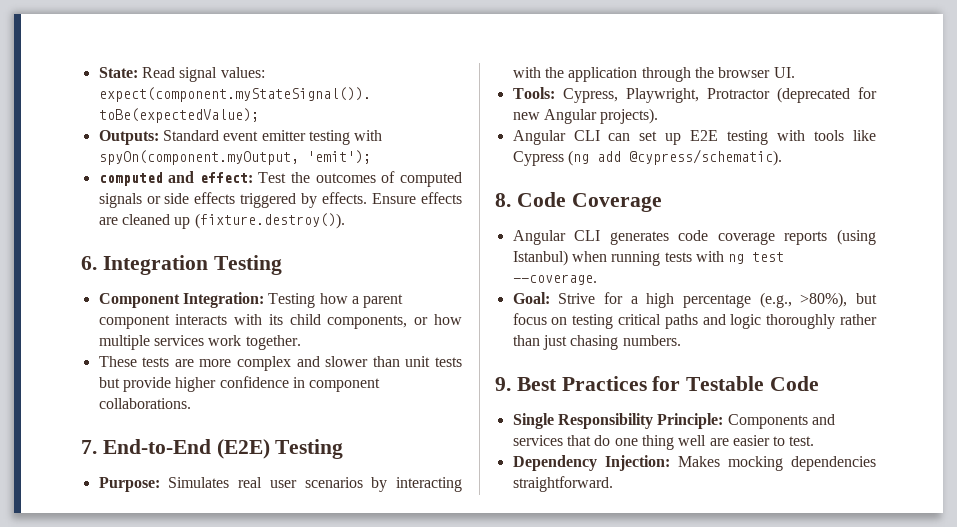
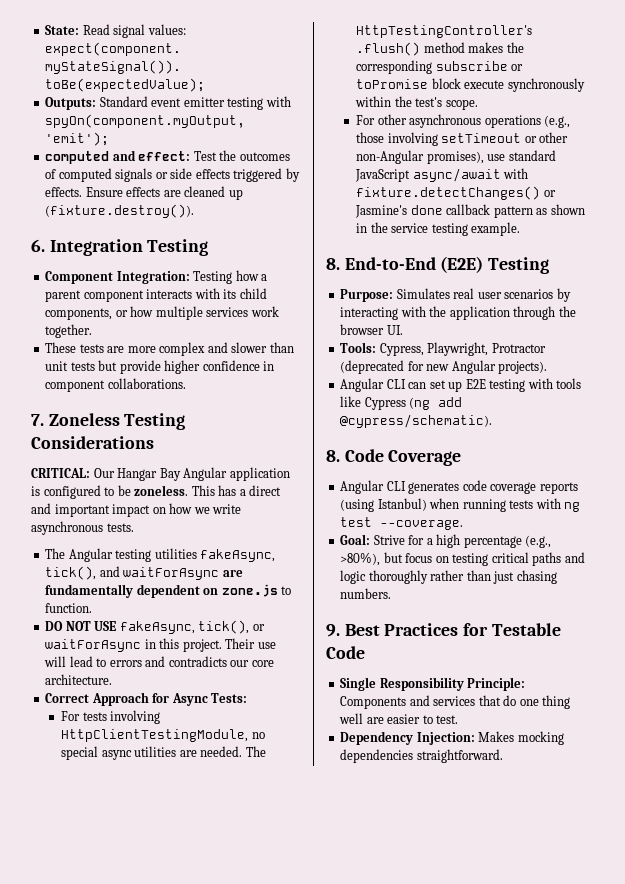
(97, 447) none -> [48,413,186,430] [31,436,154,449] [31,467,290,481] [31,485,282,499] [31,503,242,517] [31,521,134,535] [45,548,276,562] [45,566,243,580] [45,584,292,598] [45,603,93,613] [45,620,265,634] [45,638,276,652] [44,656,274,667] [45,674,113,685] [45,692,248,706] [61,710,161,724] [61,729,265,742] [61,746,266,760] [356,25,533,38] [356,42,524,56] [356,60,524,74] [356,78,585,92] [355,96,478,110] [356,114,571,128] [356,132,569,146] [356,150,556,164] [355,168,529,182] [356,186,556,200] [355,204,585,218] [356,222,521,236] [326,258,340,270] Zoneless Testing Considerations // CRITICAL: Our Hangar Bay Angular application is configured to be zoneless. This has a direct and important impact on how we write asynchronous tests. // The Angular testing utilities fakeAsync, tick(), and waitForAsync are fundamentally dependent on zone.js to function. // DO NOT USE fakeAsync, tick(), or waitForAsync in this project. Their use will lead to errors and contradicts our core architecture. // Correct Approach for Async Tests: // For tests involving HttpClientTestingModule, no special async utilities are needed. The HttpTestingController's .flush() method makes the corresponding subscribe or toPromise block execute synchronously within the test's scope. // For other asynchronous operations (e.g., those involving setTimeout or other non-Angular promises), use standard JavaScript async/await with fixture.detectChanges() or Jasmine's done callback pattern as shown in the service testing example. // 8.

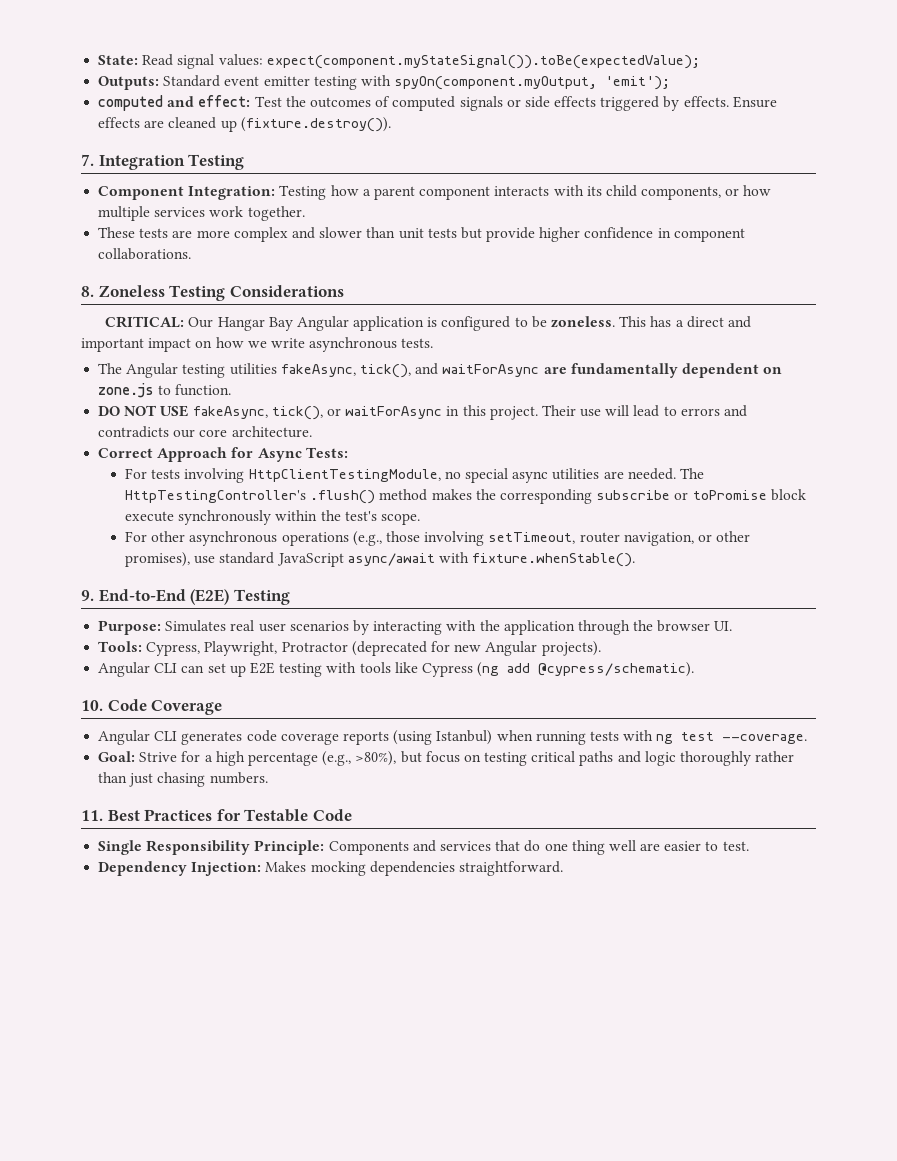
[31,239,45,252] 6. -> [81,154,94,166] 7.
[31,414,44,426] 7. -> [81,286,94,297] 8.
[441,133,522,143] setTimeout -> [488,532,694,546] setTimeout, router navigation,
[356,150,425,164] non-Angular -> (751, 536) none
[356,186,556,200] [355,204,585,218] [356,222,521,236] [326,258,340,270] fixture.detectChanges() or Jasmine's done callback pattern as shown in the service testing example. // 8. -> [472,553,636,567] [81,590,94,601] fixture.whenStable(). // 9.
[326,450,340,462] 8. -> [81,700,103,711] 10.
[326,624,340,637] 9. -> [81,810,103,821] 11.

